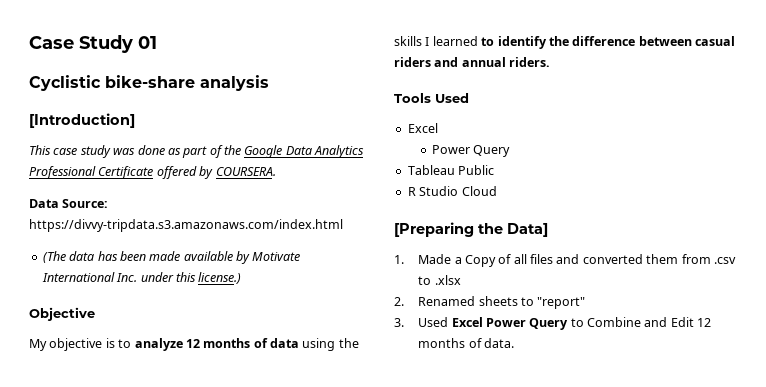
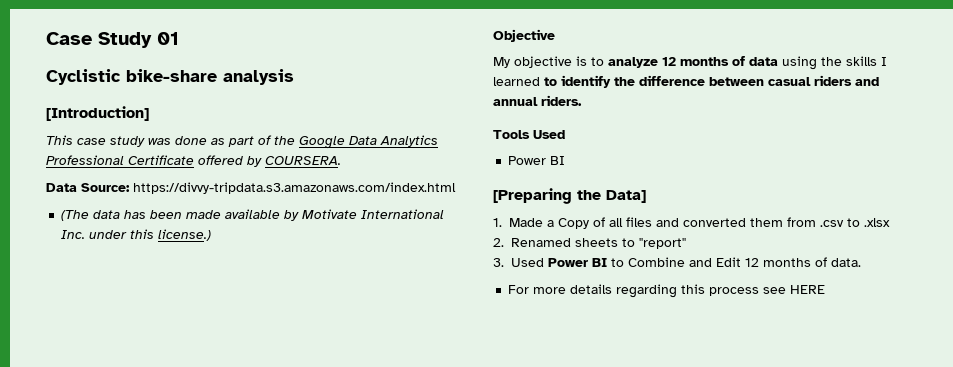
[407,123,438,133] [431,145,511,157] [407,165,495,175] [407,186,497,196] // Excel // Power Query // Tableau Public // R Studio Cloud -> [508,156,566,165] // Power BI
[451,317,569,330] Excel Power Query -> [548,258,607,267] Power BI
(514, 343) none -> [508,284,826,298] // For more details regarding this process see HERE

